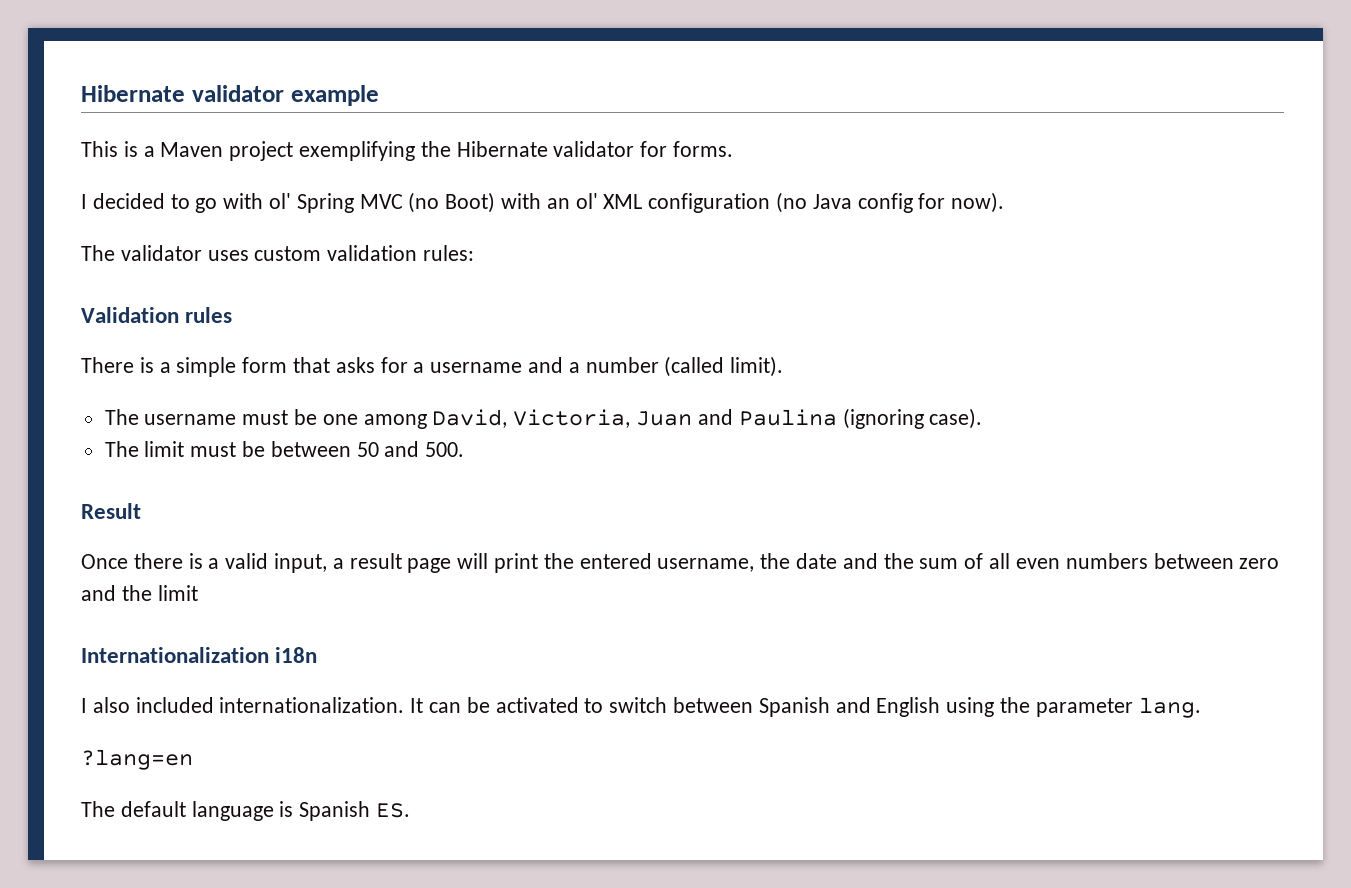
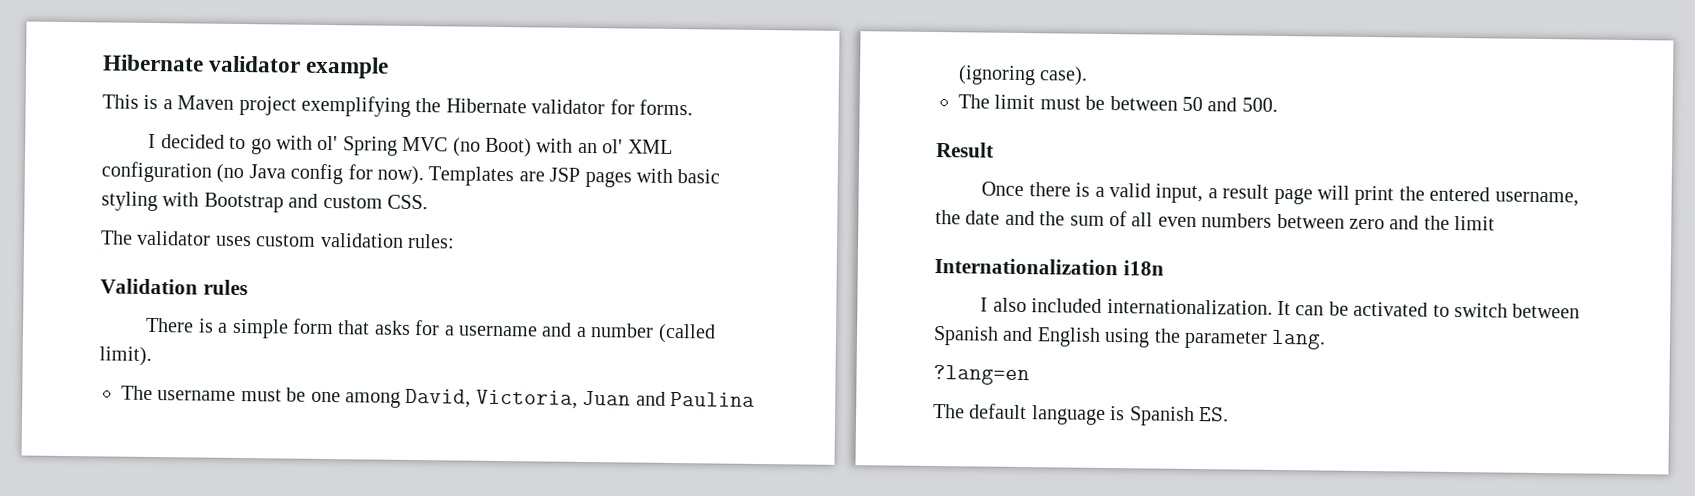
(1005, 202) none -> [428,166,721,188] [101,191,428,213] Templates are JSP pages with basic styling with Bootstrap and custom CSS.

